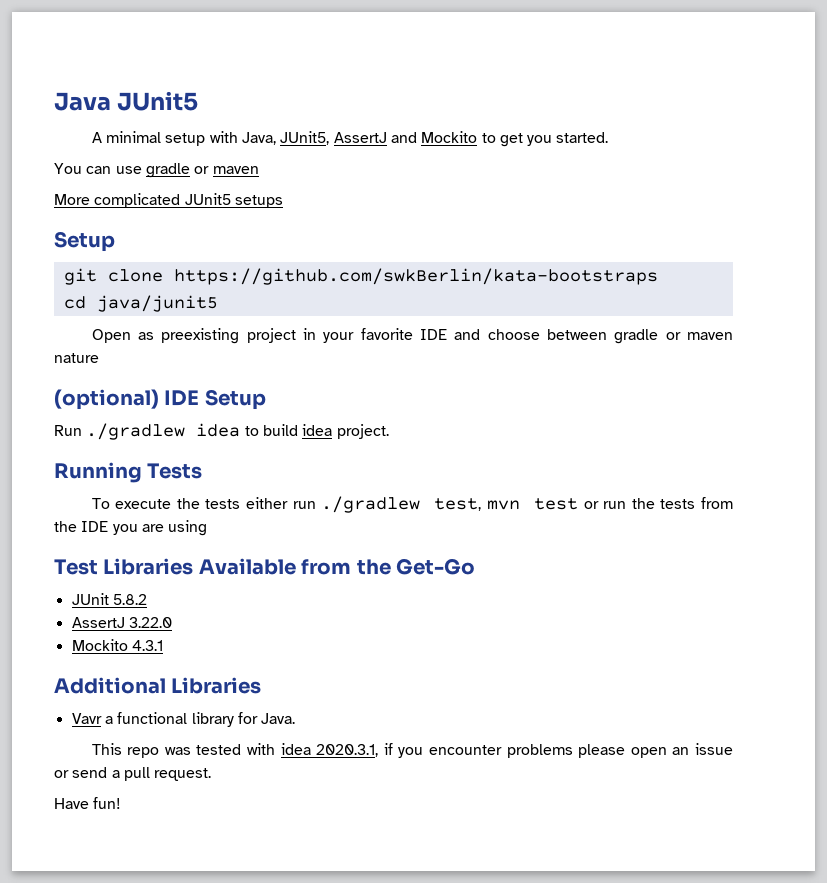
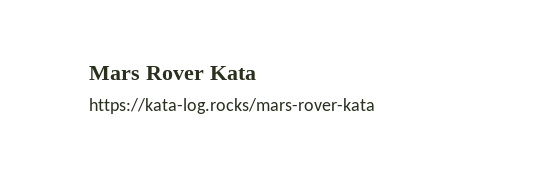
[54,91,199,111] [91,131,609,147] [54,163,259,178] [54,193,283,208] [54,231,115,252] [63,268,658,285] [63,295,218,312] [91,328,734,344] [54,353,99,363] [54,389,266,410] [54,423,389,440] [54,462,203,483] [91,496,734,513] [54,520,208,536] [54,558,475,575] [71,593,147,605] [71,617,172,628] [71,639,163,651] [54,677,262,694] [71,712,296,727] [91,743,733,758] [54,767,212,781] [54,797,122,809] Java JUnit5 // A minimal setup with Java, JUnit5, AssertJ and Mockito to get you started. // You can use gradle or maven // More complicated JUnit5 setups // Setup // git clone https://github.com/swkBerlin/kata-bootstraps // cd java/junit5 // Open as preexisting project in your favorite IDE and choose between gradle or maven nature // (optional) IDE Setup // Run ./gradlew idea to build idea project. // Running Tests // To execute the tests either run ./gradlew test, mvn test or run the tests from the IDE you are using // Test Libraries Available from the Get-Go // JUnit 5.8.2 // AssertJ 3.22.0 // Mockito 4.3.1 // Additional Libraries // Vavr a functional library for Java. // This repo was tested with idea 2020.3.1, if you encounter problems please open an issue or send a pull request. // Have fun! -> [89,66,256,80] [89,98,375,114] Mars Rover Kata // https://kata-log.rocks/mars-rover-kata

